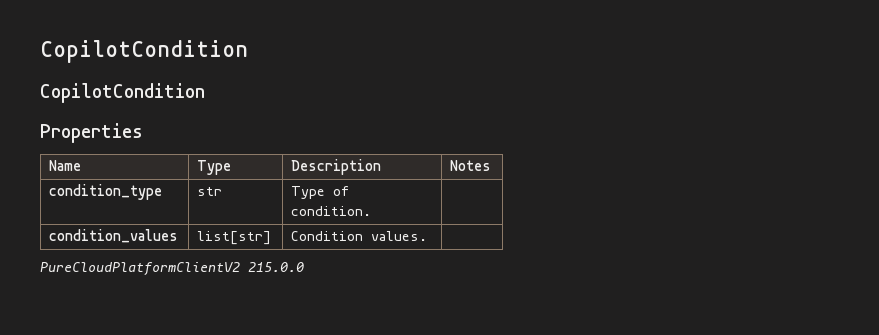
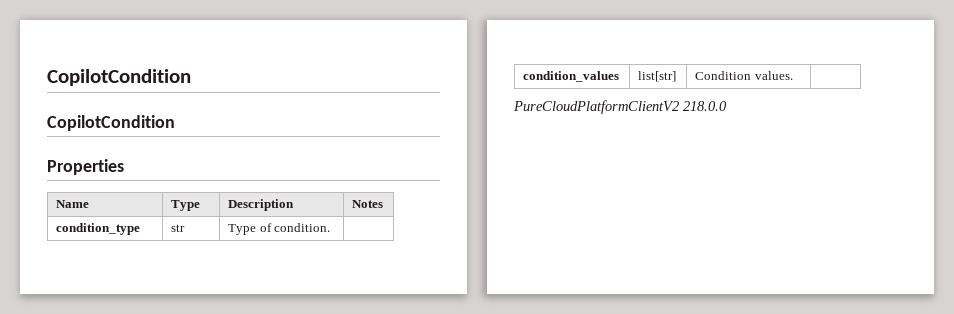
[248,262,304,272] 215.0.0 -> [683,101,727,111] 218.0.0

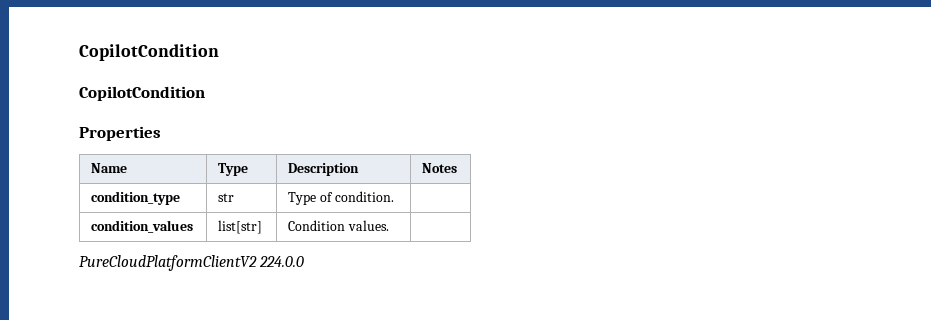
[683,101,727,111] 218.0.0 -> [259,256,305,267] 224.0.0

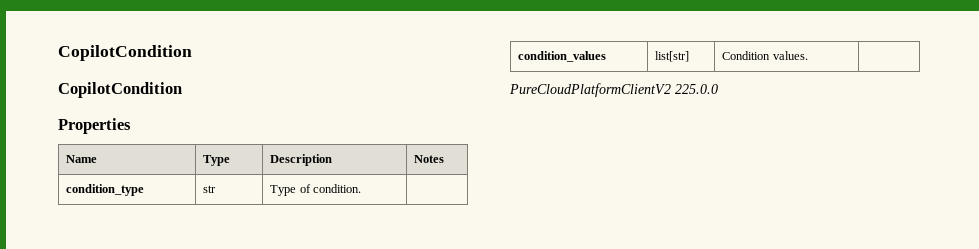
[259,256,305,267] 224.0.0 -> [675,84,718,94] 225.0.0

